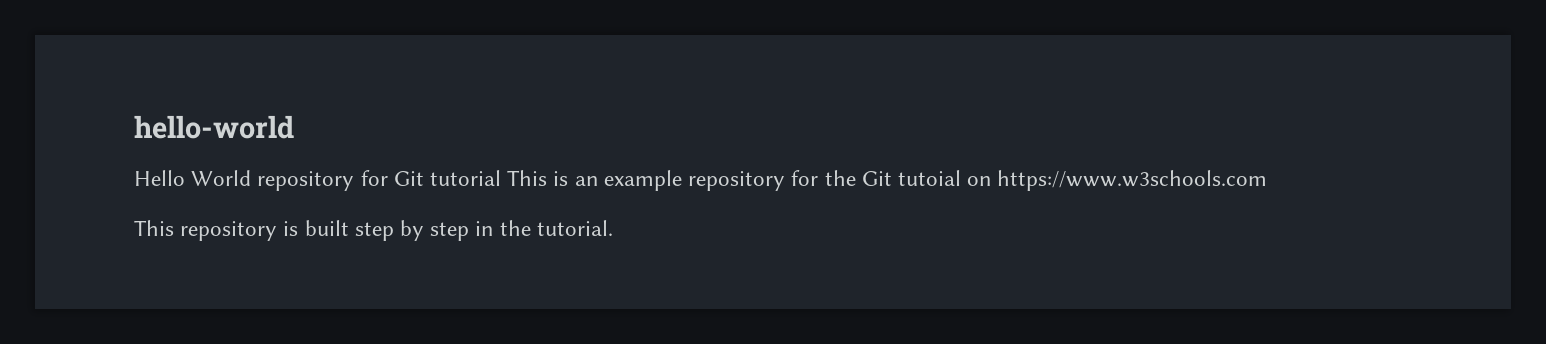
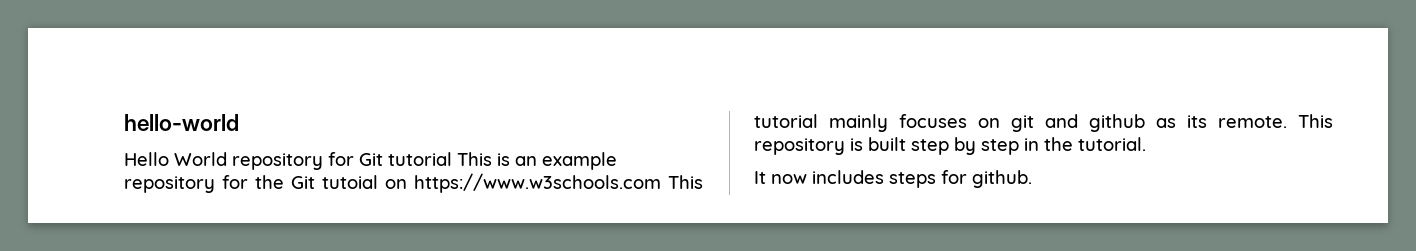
(1268, 180) // -> [668,175,703,189] [754,114,1287,132] This tutorial mainly focuses on git and github as its remote.
(613, 228) none -> [754,170,1032,188] // It now includes steps for github.

